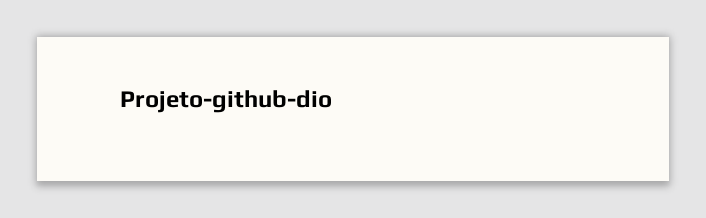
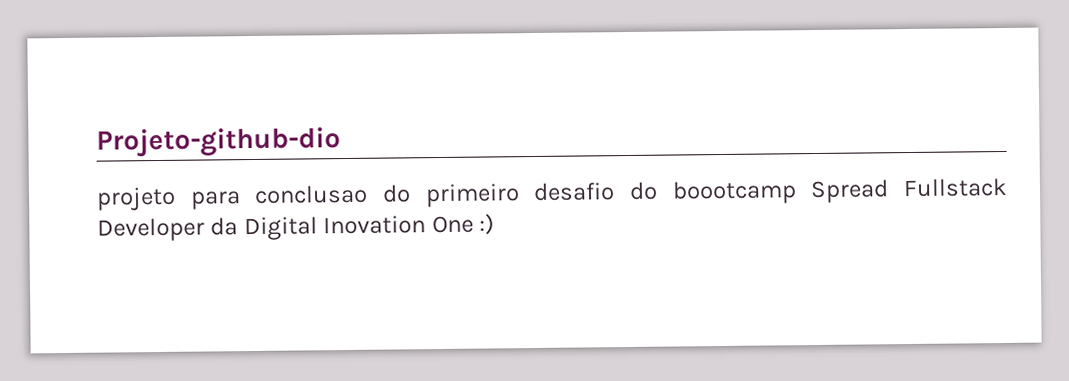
(332, 101) none -> [96,177,1008,211] [97,213,496,242] // projeto para conclusao do primeiro desafio do boootcamp Spread Fullstack Developer da Digital Inovation One :)

